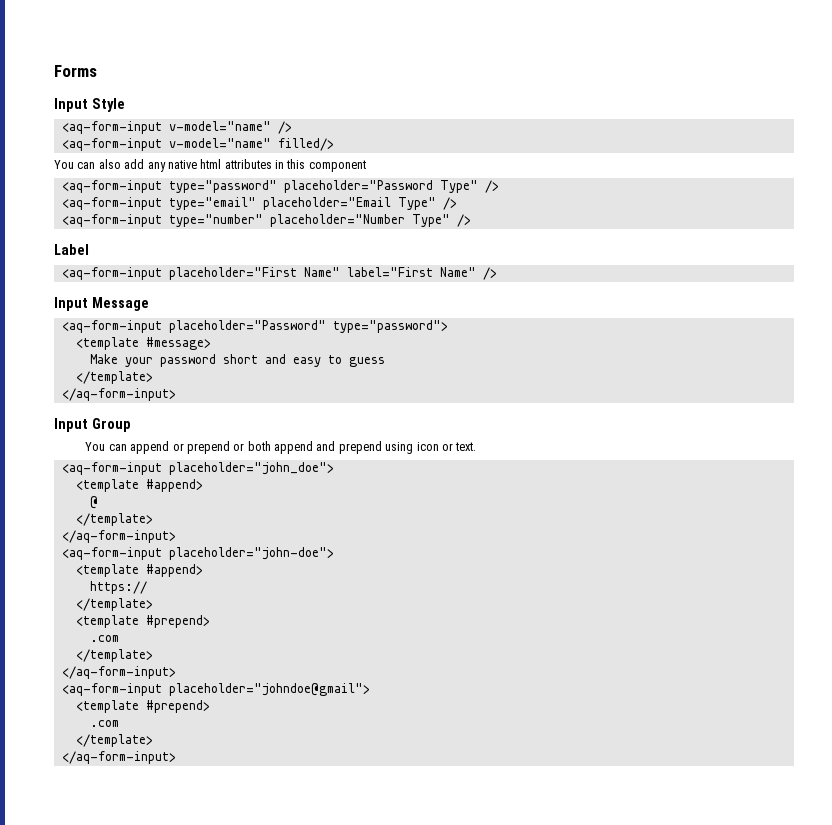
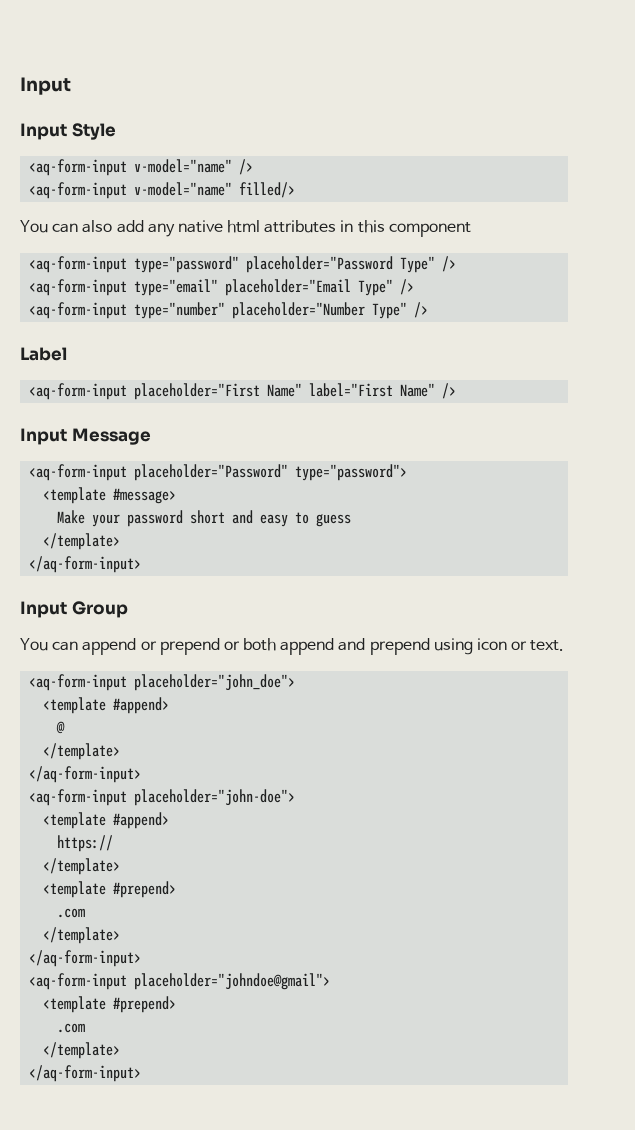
[54,65,97,77] Forms -> [20,77,71,95] Input

